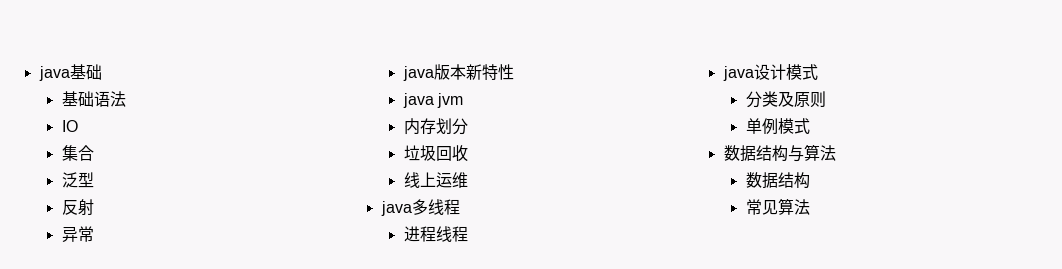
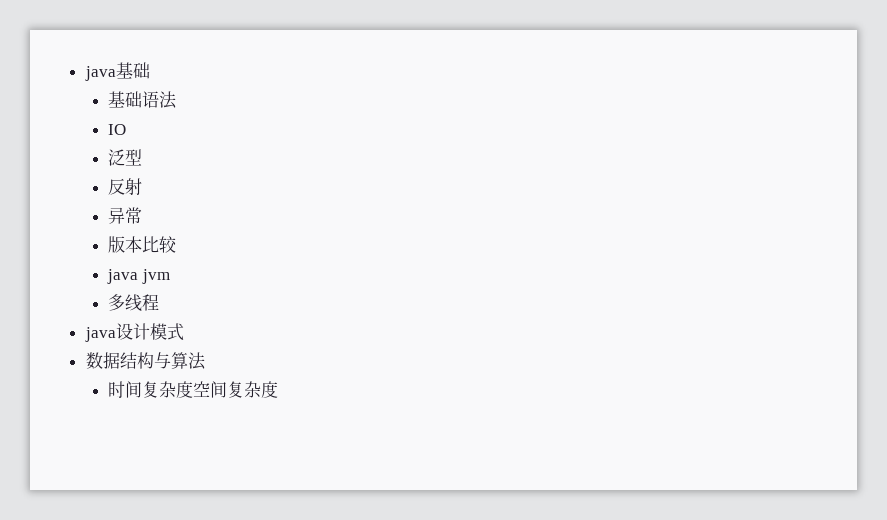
[61,145,94,161] // 集合 -> (127, 129) none
[402,64,514,81] java版本新特性 -> [108,236,178,253] 版本比较
[403,118,468,135] [403,145,468,162] [403,172,468,188] [380,201,412,216] 内存划分 // 垃圾回收 // 线上运维 // java -> (170, 276) none
[403,226,468,242] // 进程线程 -> (160, 302) none
[745,91,826,108] [745,118,810,135] // 分类及原则 // 单例模式 -> (184, 332) none
[745,172,810,189] [745,198,810,215] 数据结构 // 常见算法 -> [108,381,279,398] 时间复杂度空间复杂度

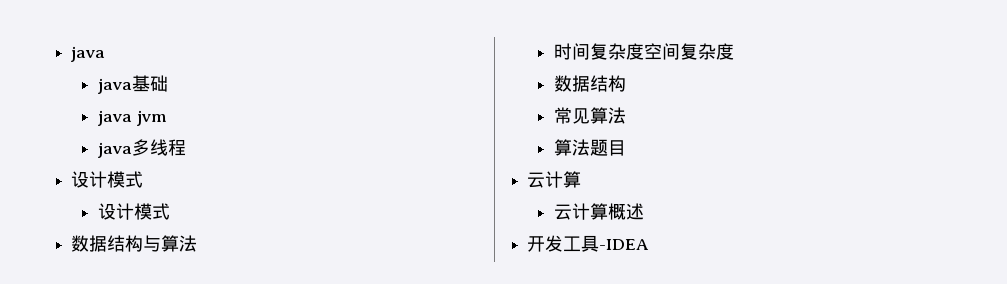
[84,62,150,81] [108,91,178,109] [108,124,127,135] [108,149,143,166] [108,178,143,195] [108,207,143,224] [108,236,178,253] java基础 // 基础语法 // IO // 泛型 // 反射 // 异常 // 版本比较 -> [71,46,106,62] [98,75,169,94] java // java基础
(170, 276) none -> [98,142,133,158] java
[84,327,116,342] java -> [71,171,144,188] 设计模式 //
(279, 389) none -> [554,75,627,92] [554,107,627,124] [554,139,627,156] [527,171,582,188] [554,203,645,220] [527,235,650,252] // 数据结构 // 常见算法 // 算法题目 // 云计算 // 云计算概述 // 开发工具-IDEA

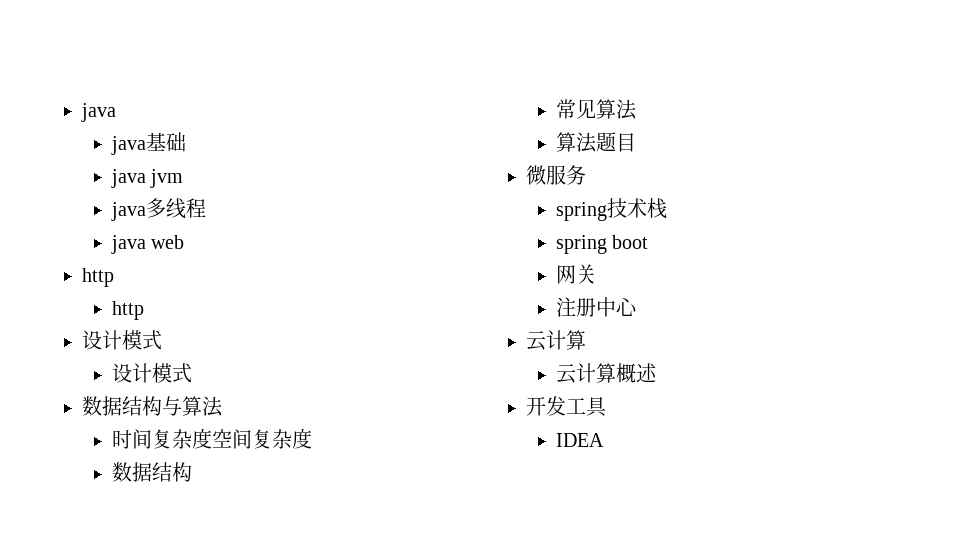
(187, 147) none -> [110,235,185,254] [82,268,114,287] [111,301,144,320] // java web // http // http
(627, 148) none -> [526,165,586,185] [555,198,667,221] [555,235,649,254] [555,264,596,284] [555,297,638,317] // 微服务 // spring技术栈 // spring boot // 网关 // 注册中心
[599,239,650,250] -IDEA -> [555,433,604,447] // IDEA

